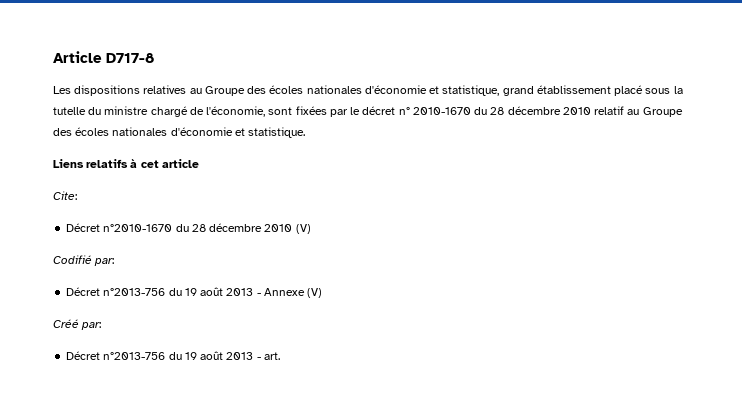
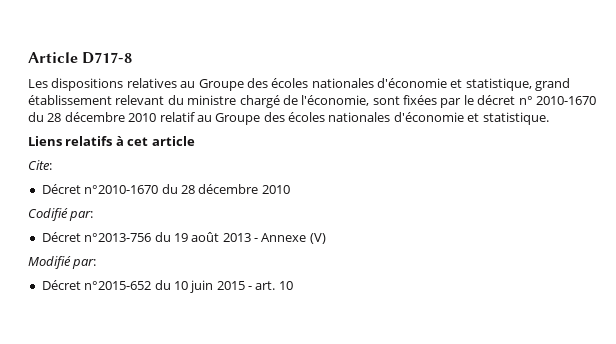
[614,85,683,96] [53,107,86,115] placé sous la tutelle -> [115,95,165,105] relevant
[295,224,311,234] (V) -> (290, 189) none
[53,319,102,330] [66,351,254,360] Créé par: // Décret n°2013-756 du 19 août 2013 -> [28,256,97,269] [41,280,245,293] Modifié par: // Décret n°2015-652 du 10 juin 2015
(280, 356) none -> [278,281,293,290] 10

